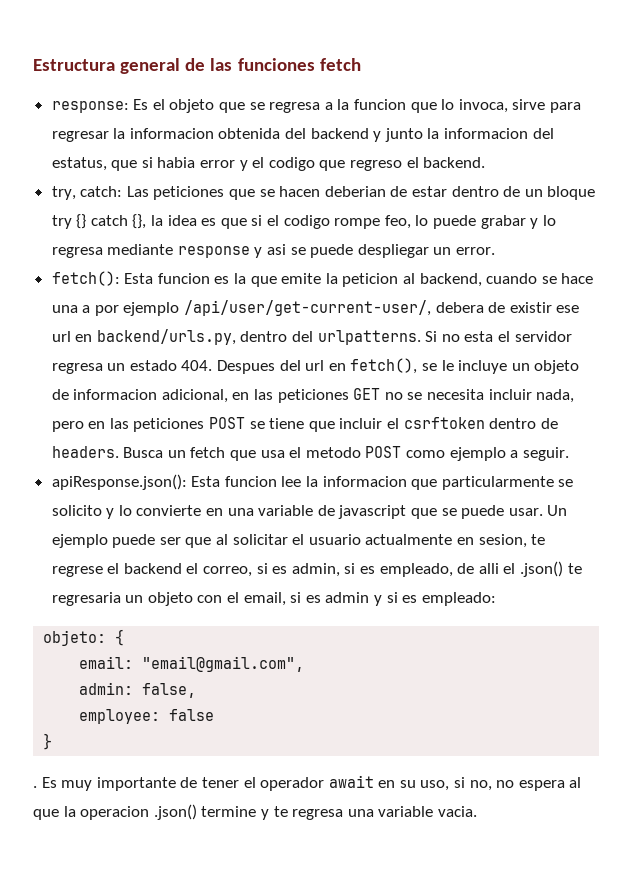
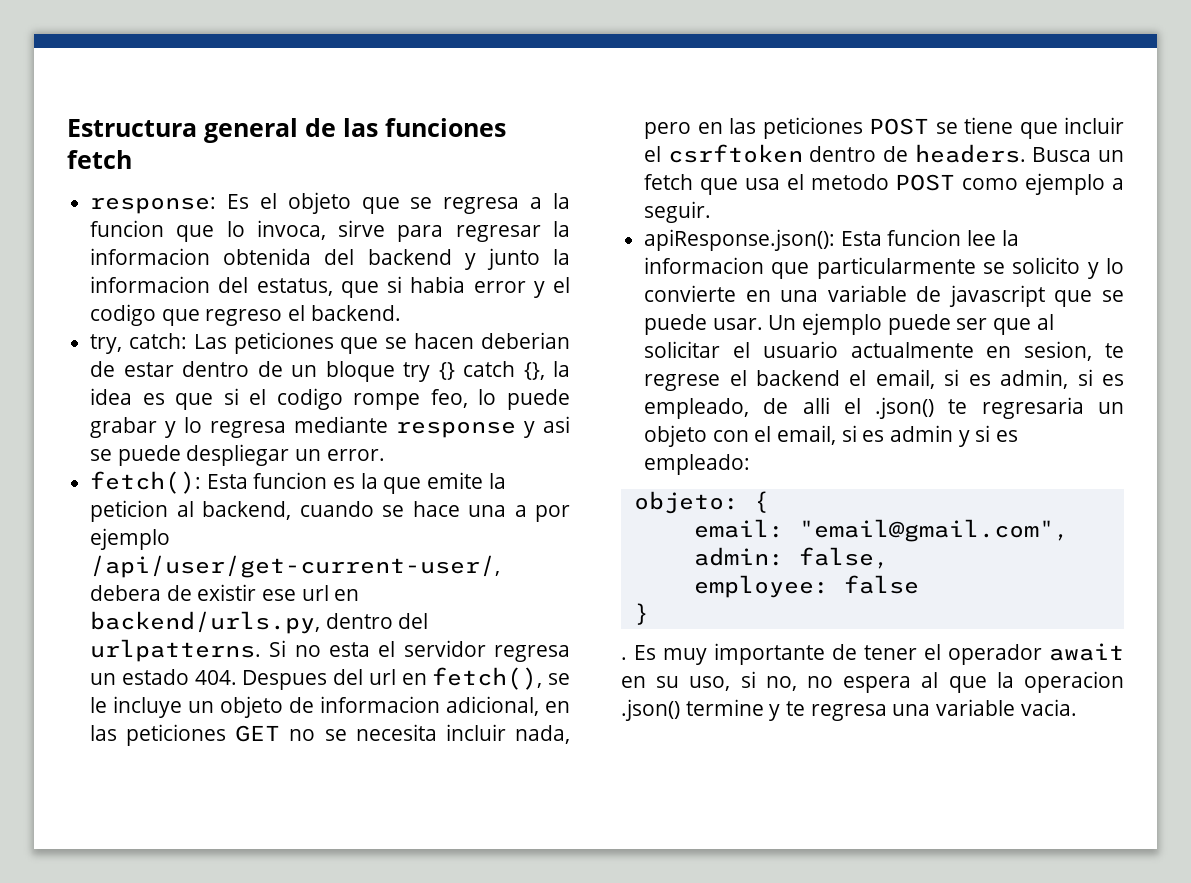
[203,566,253,577] correo, -> [875,369,935,389] email,

